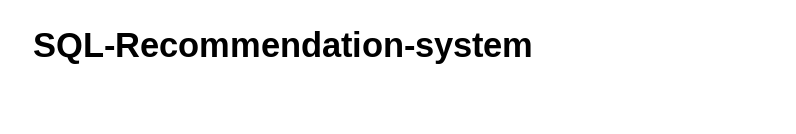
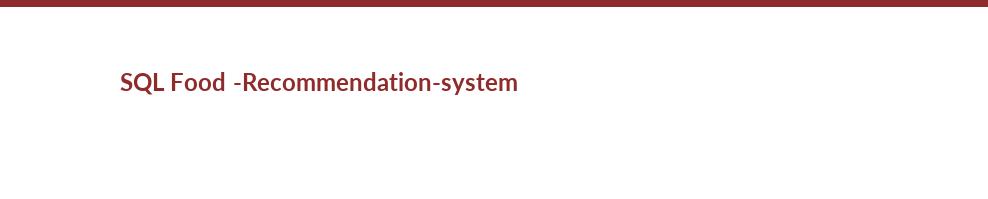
[33,31,533,64] SQL-Recommendation-system -> [120,72,518,95] SQL Food -Recommendation-system

